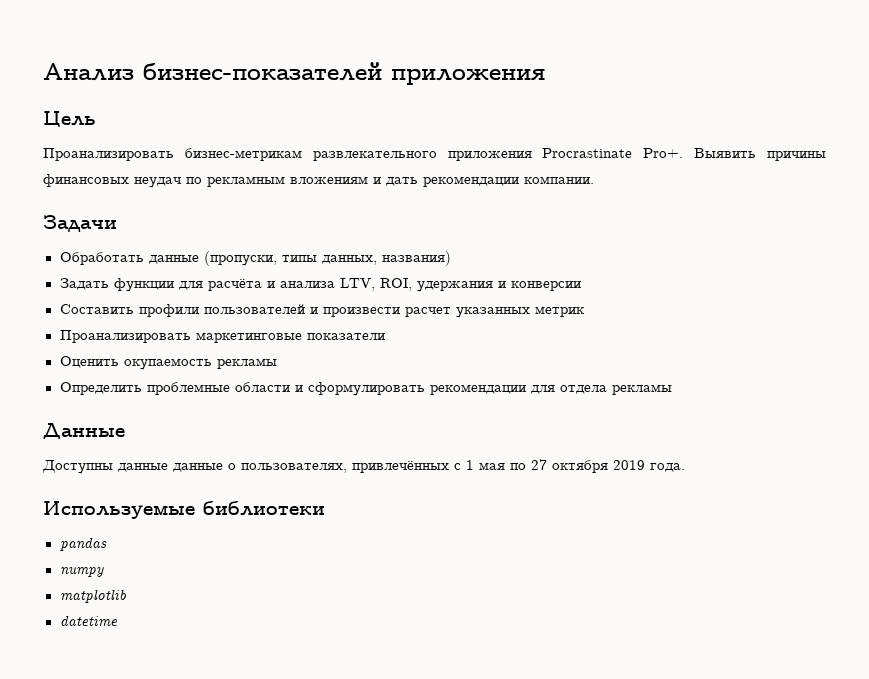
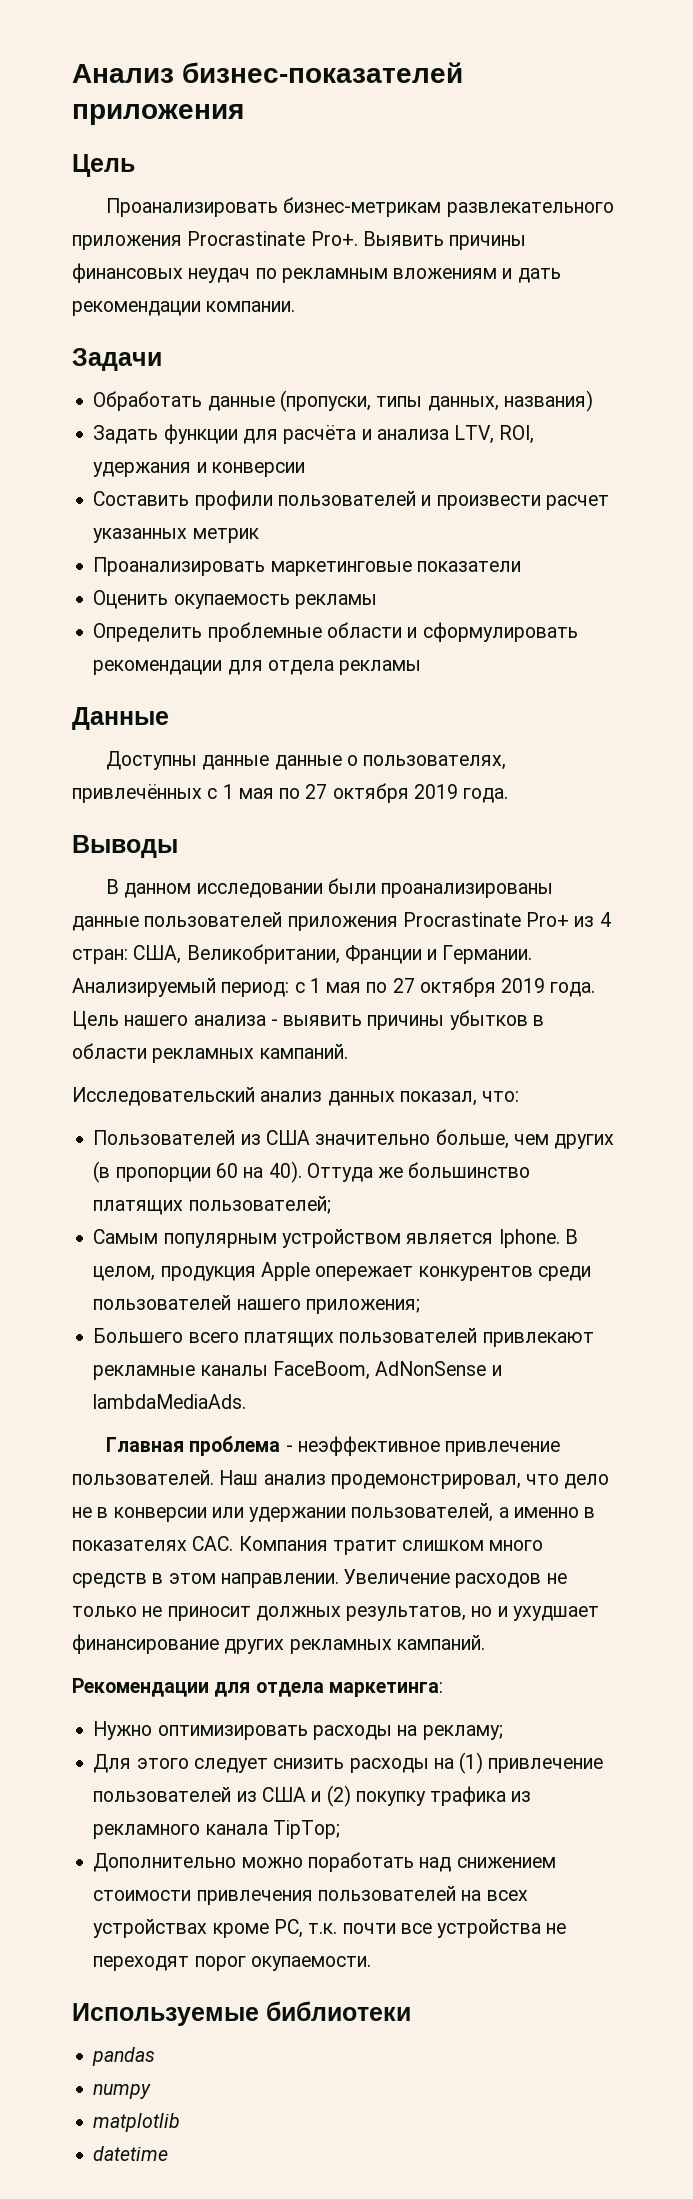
(685, 467) none -> [72,835,178,858] [106,878,554,898] [72,912,611,931] [72,944,533,964] [72,977,596,997] [72,1010,544,1030] [72,1043,348,1063] [72,1087,520,1106] [93,1129,615,1149] [93,1161,531,1183] [93,1196,331,1215] [93,1229,578,1248] [93,1262,591,1281] [93,1295,420,1314] [93,1328,594,1347] [93,1361,502,1380] [93,1394,247,1409] [106,1436,561,1456] [72,1470,610,1489] [72,1503,596,1522] [72,1536,544,1555] [72,1569,567,1588] [72,1606,599,1621] [72,1634,485,1654] [72,1678,443,1697] [93,1721,503,1740] [93,1752,604,1774] [93,1785,532,1807] [93,1820,340,1839] [93,1852,556,1872] [93,1886,528,1905] [93,1919,567,1938] [93,1956,371,1971] // Выводы // В данном исследовании были проанализированы данные пользователей приложения Procrastinate Pro+ из 4 стран: США, Великобритании, Франции и Германии. Анализируемый период: с 1 мая по 27 октября 2019 года. Цель нашего анализа - выявить причины убытков в области рекламных кампаний. // Исследовательский анализ данных показал, что: // Пользователей из США значительно больше, чем других (в пропорции 60 на 40). Оттуда же большинство платящих пользователей; // Самым популярным устройством является Iphone. В целом, продукция Apple опережает конкурентов среди пользователей нашего приложения; // Большего всего платящих пользователей привлекают рекламные каналы FaceBoom, AdNonSense и lambdaMediaAds. // Главная проблема - неэффективное привлечение пользователей. Наш анализ продемонстрировал, что дело не в конверсии или удержании пользователей, а именно в показателях CAC. Компания тратит слишком много средств в этом направлении. Увеличение расходов не только не приносит должных результатов, но и ухудшает финансирование других рекламных кампаний. // Рекомендации для отдела маркетинга: // Нужно оптимизировать расходы на рекламу; // Для этого следует снизить расходы на (1) привлечение пользователей из США и (2) покупку трафика из рекламного канала TipTop; // Дополнительно можно поработать над снижением стоимости привлечения пользователей на всех устройствах кроме PC, т.к. почти все устройства не переходят порог окупаемости.

